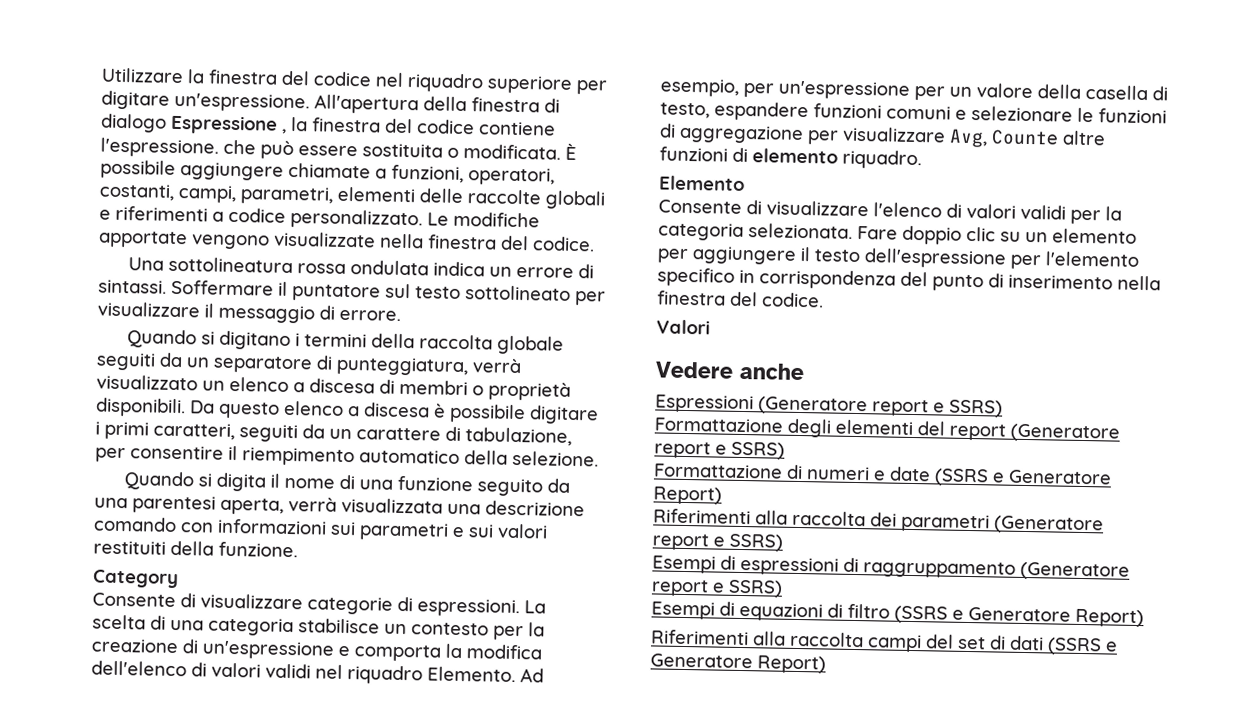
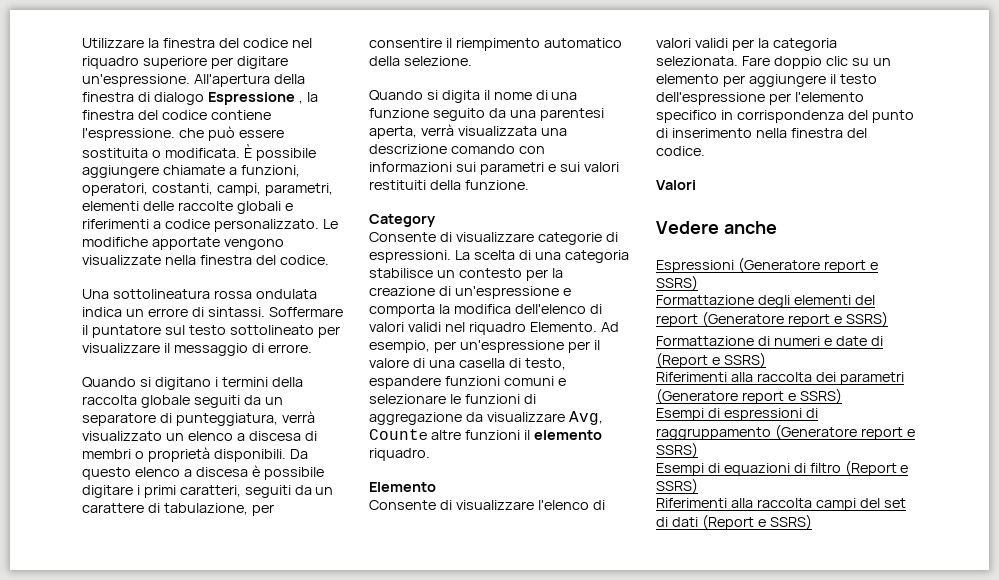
[949,83,1081,99] un valore della -> [593,340,600,350] [369,358,455,368] il valore di una
[807,130,839,145] per -> [465,412,483,422] da
[732,147,748,163] di -> [523,430,530,440] il
[934,468,1112,487] [653,486,722,505] (SSRS e Generatore Report) -> [870,336,883,346] [656,352,766,368] di (Report e SSRS)
[894,605,1144,628] (SSRS e Generatore Report) -> [844,460,909,476] [656,478,698,494] (Report e SSRS)
[1047,637,1118,656] [650,653,826,674] (SSRS e Generatore Report) -> [701,514,812,530] (Report e SSRS)

